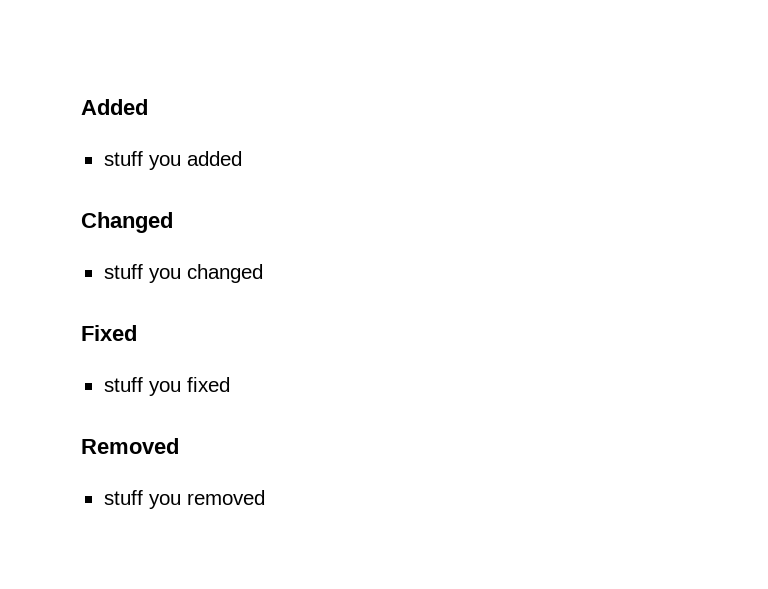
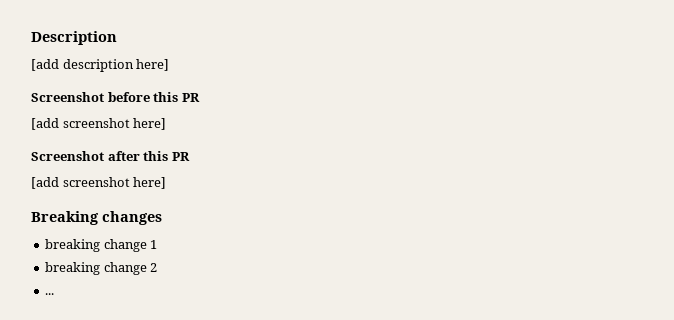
[81,99,148,115] [103,151,242,170] [81,212,173,233] [103,264,263,283] [81,325,137,341] [103,377,230,396] [81,438,179,454] [103,490,265,509] Added // stuff you added // Changed // stuff you changed // Fixed // stuff you fixed // Removed // stuff you removed -> [31,31,117,45] [31,59,170,72] [31,92,200,102] [31,118,167,130] [31,151,190,161] [31,177,167,189] [31,211,162,225] [45,239,158,252] [45,262,158,275] [45,293,55,295] Description // [add description here] // Screenshot before this PR // [add screenshot here] // Screenshot after this PR // [add screenshot here] // Breaking changes // breaking change 1 // breaking change 2 // ...

